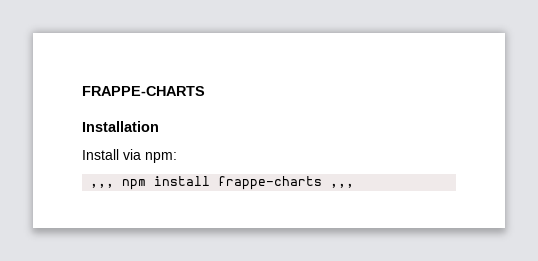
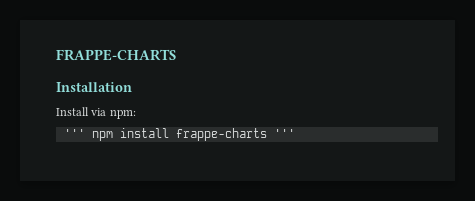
[90,183,115,188] ,,, -> [63,129,85,138] '''
[330,183,355,188] ,,, -> [273,129,295,138] '''

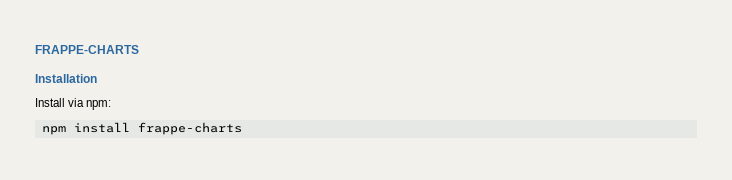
[63,129,85,138] ''' -> (112, 105) none
[273,129,295,138] ''' -> (242, 128) none

